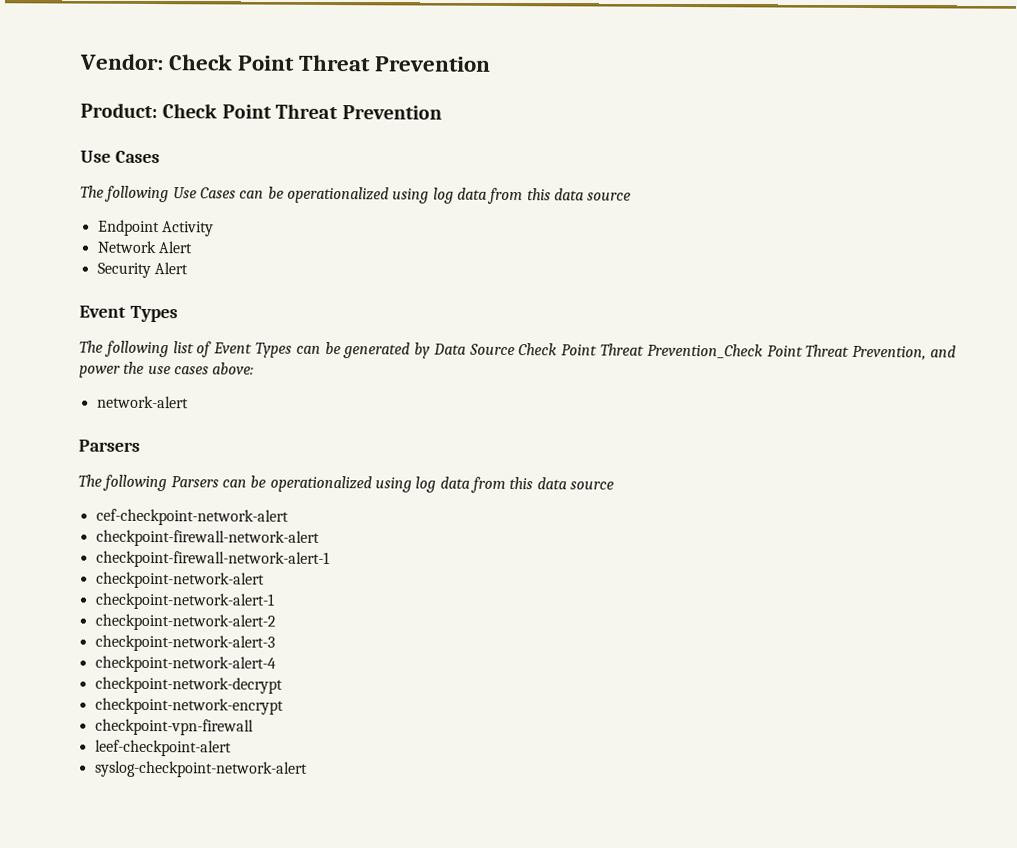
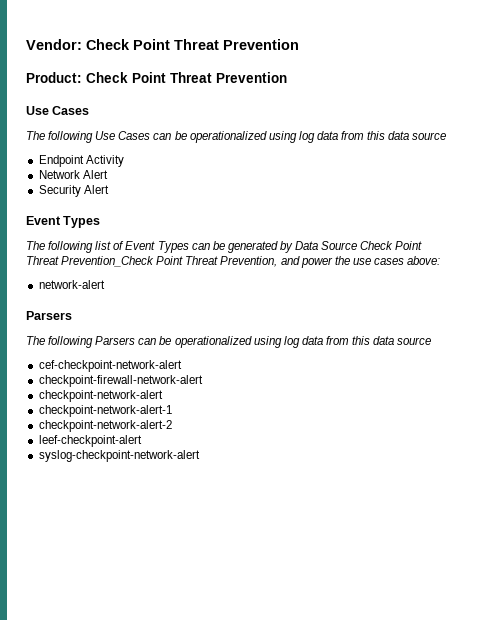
[95,550,330,569] // checkpoint-firewall-network-alert-1 -> (203, 381) none
[94,634,275,652] [94,655,276,673] [94,676,283,694] [94,697,284,715] [94,718,254,736] // checkpoint-network-alert-3 // checkpoint-network-alert-4 // checkpoint-network-decrypt // checkpoint-network-encrypt // checkpoint-vpn-firewall -> (172, 426) none

